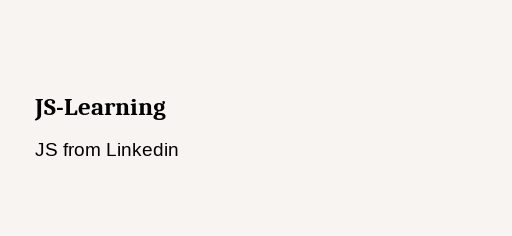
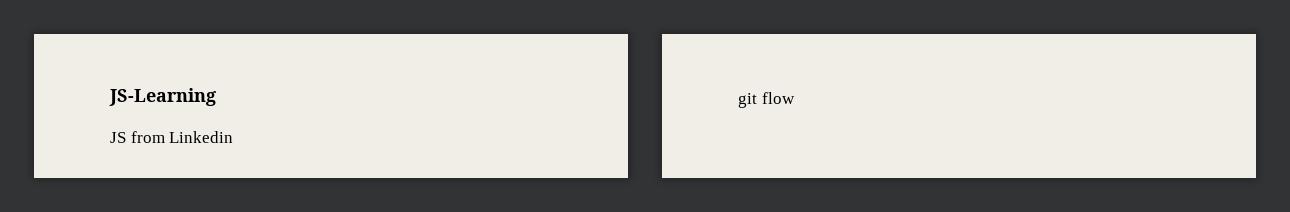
(180, 149) none -> [738,92,795,108] // git flow

